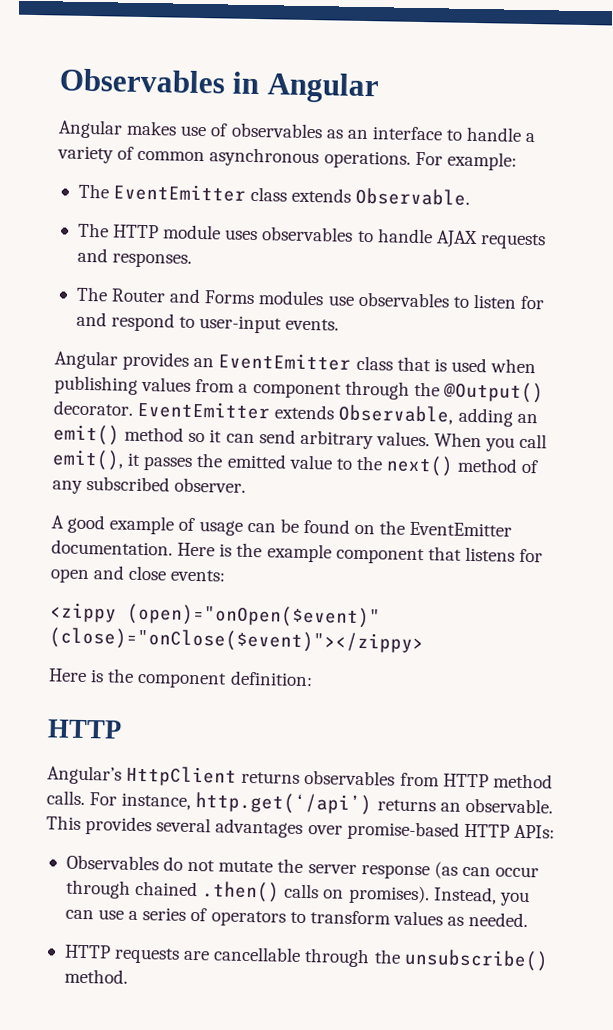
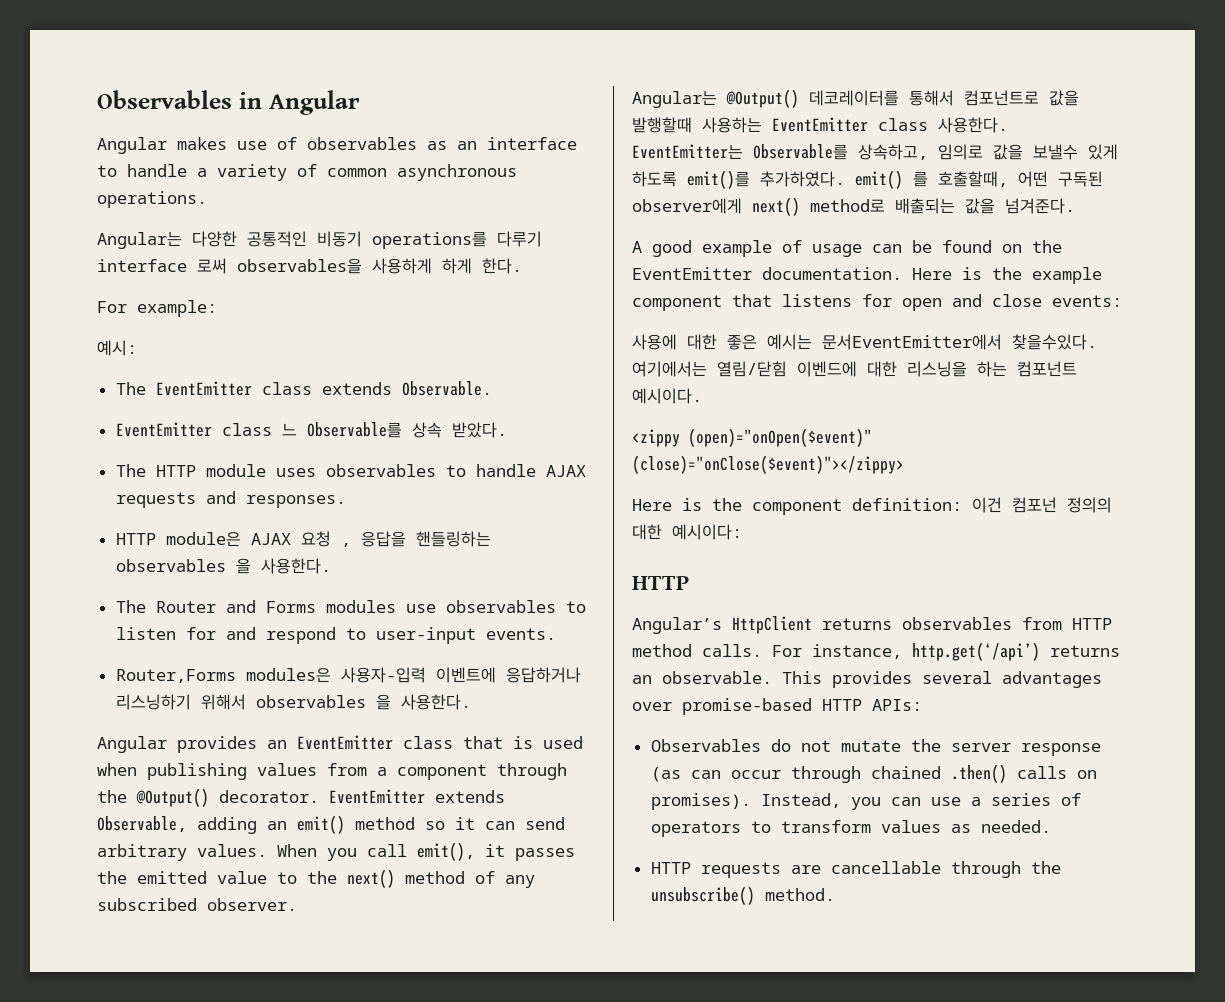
(411, 159) none -> [97,231,542,249] [97,258,522,274] // Angular는 다양한 공통적인 비동기 operations를 다루기 interface 로써 observables을 사용하게 하게 한다. //
(517, 161) none -> [97,340,137,356] // 예시:
(471, 196) none -> [115,422,507,438] // EventEmitter class 느 Observable를 상속 받았다.
(193, 260) none -> [115,531,491,547] [115,558,331,574] // HTTP module은 AJAX 요청 , 응답을 핸들링하는 observables 을 사용한다.
(340, 324) none -> [115,667,581,683] [115,694,471,710] // Router,Forms modules은 사용자-입력 이벤트에 응답하거나 리스닝하기 위해서 observables 을 사용한다.
(247, 485) none -> [632,89,1079,108] [632,117,1008,133] [632,144,1118,160] [632,170,1103,189] [632,197,1075,216] // Angular는 @Output() 데코레이터를 통해서 컴포넌트로 값을 발행할때 사용하는 EventEmitter class 사용한다. EventEmitter는 Observable를 상속하고, 임의로 값을 보낼수 있게 하도록 emit()를 추가하였다. emit() 를 호출할때, 어떤 구독된 observer에게 next() method로 배출되는 값을 넘겨준다.
(226, 575) none -> [632,334,1097,350] [632,361,1077,377] [632,388,702,404] // 사용에 대한 좋은 예시는 문서EventEmitter에서 찾을수있다. 여기에서는 열림/닫힘 이벤드에 대한 리스닝을 하는 컴포넌트 예시이다.
(313, 678) none -> [972,497,1112,513] [632,524,742,540] 이건 컴포넌 정의의 대한 예시이다:

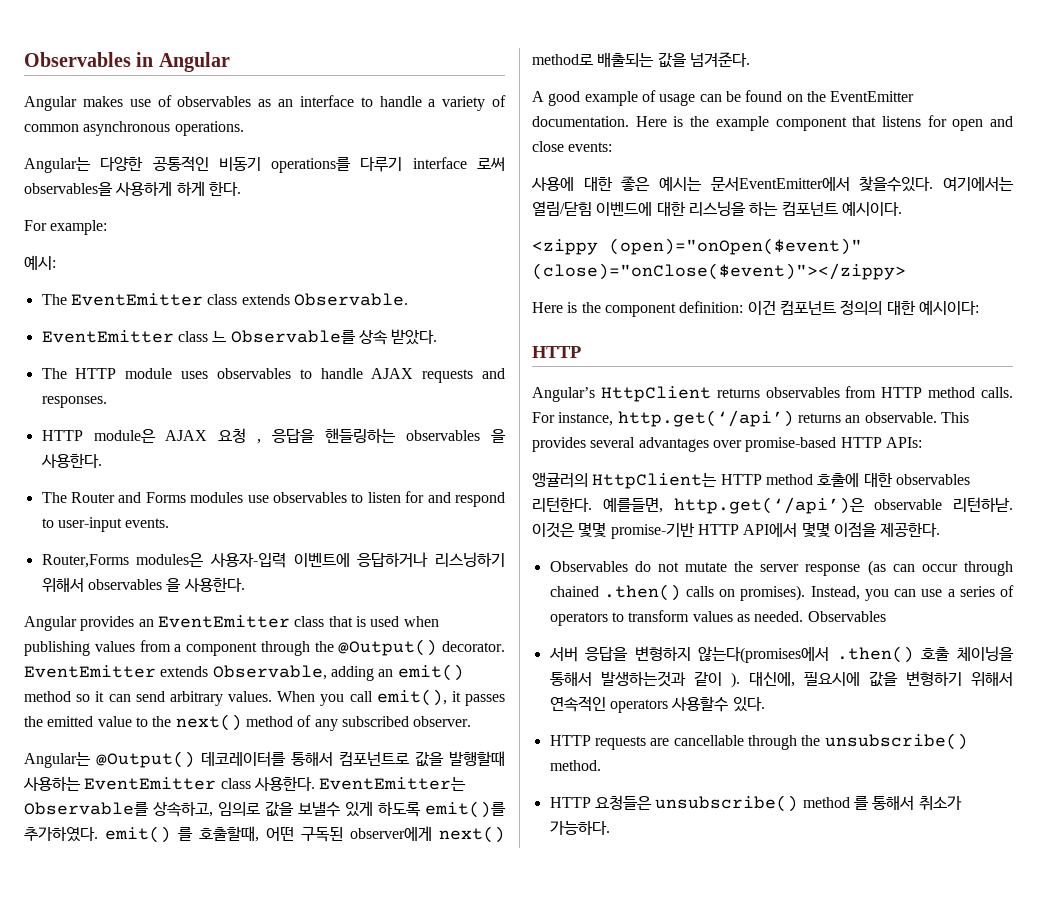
[1012,497,1057,513] 컴포넌 -> [779,300,836,315] 컴포넌트
(922, 705) none -> [532,472,970,489] [532,497,1013,514] [532,522,941,539] // 앵귤러의 HttpClient는 HTTP method 호출에 대한 observables 리턴한다. 예를들면, http.get(‘/api’)은 observable 리턴하낟. 이것은 몇몇 promise-기반 HTTP API에서 몇몇 이점을 제공한다.
(1051, 826) none -> [807,611,886,622] [548,646,1014,663] [549,671,1013,688] [549,696,765,713] Observables // 서버 응답을 변형하지 않는다(promises에서 .then() 호출 체이닝을 통해서 발생하는것과 같이 ). 대신에, 필요시에 값을 변형하기 위해서 연속적인 operators 사용할수 있다.
(835, 894) none -> [549,795,962,812] [549,820,610,835] // HTTP 요청들은 unsubscribe() method 를 통해서 취소가 가능하다.

